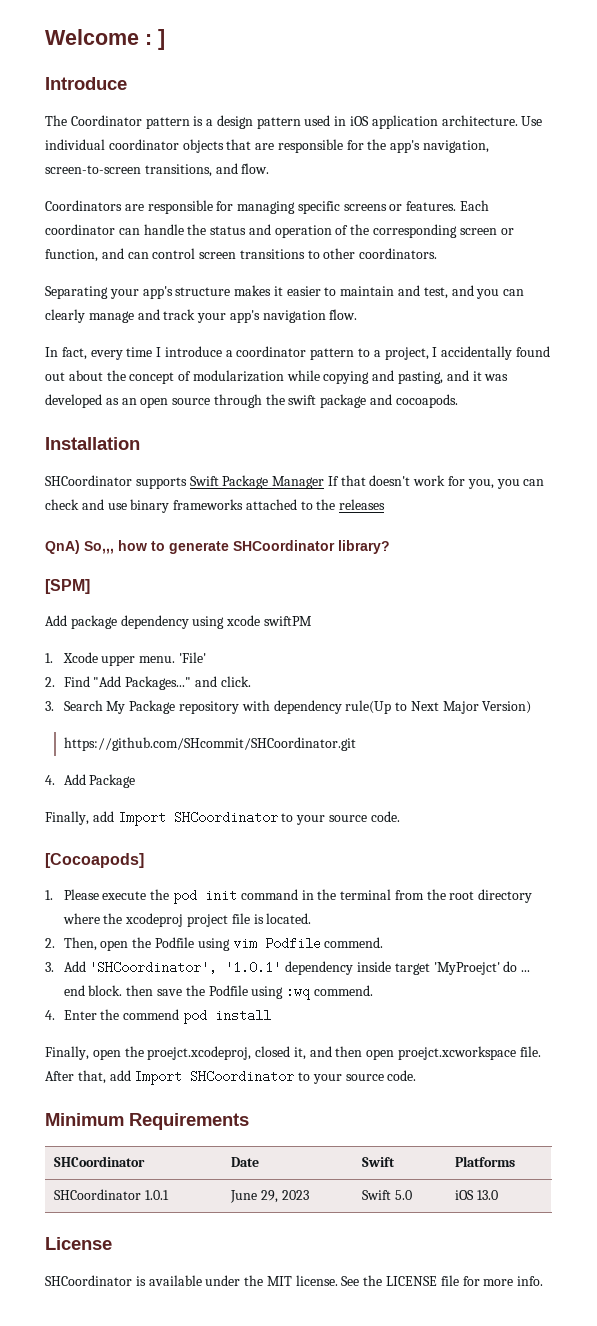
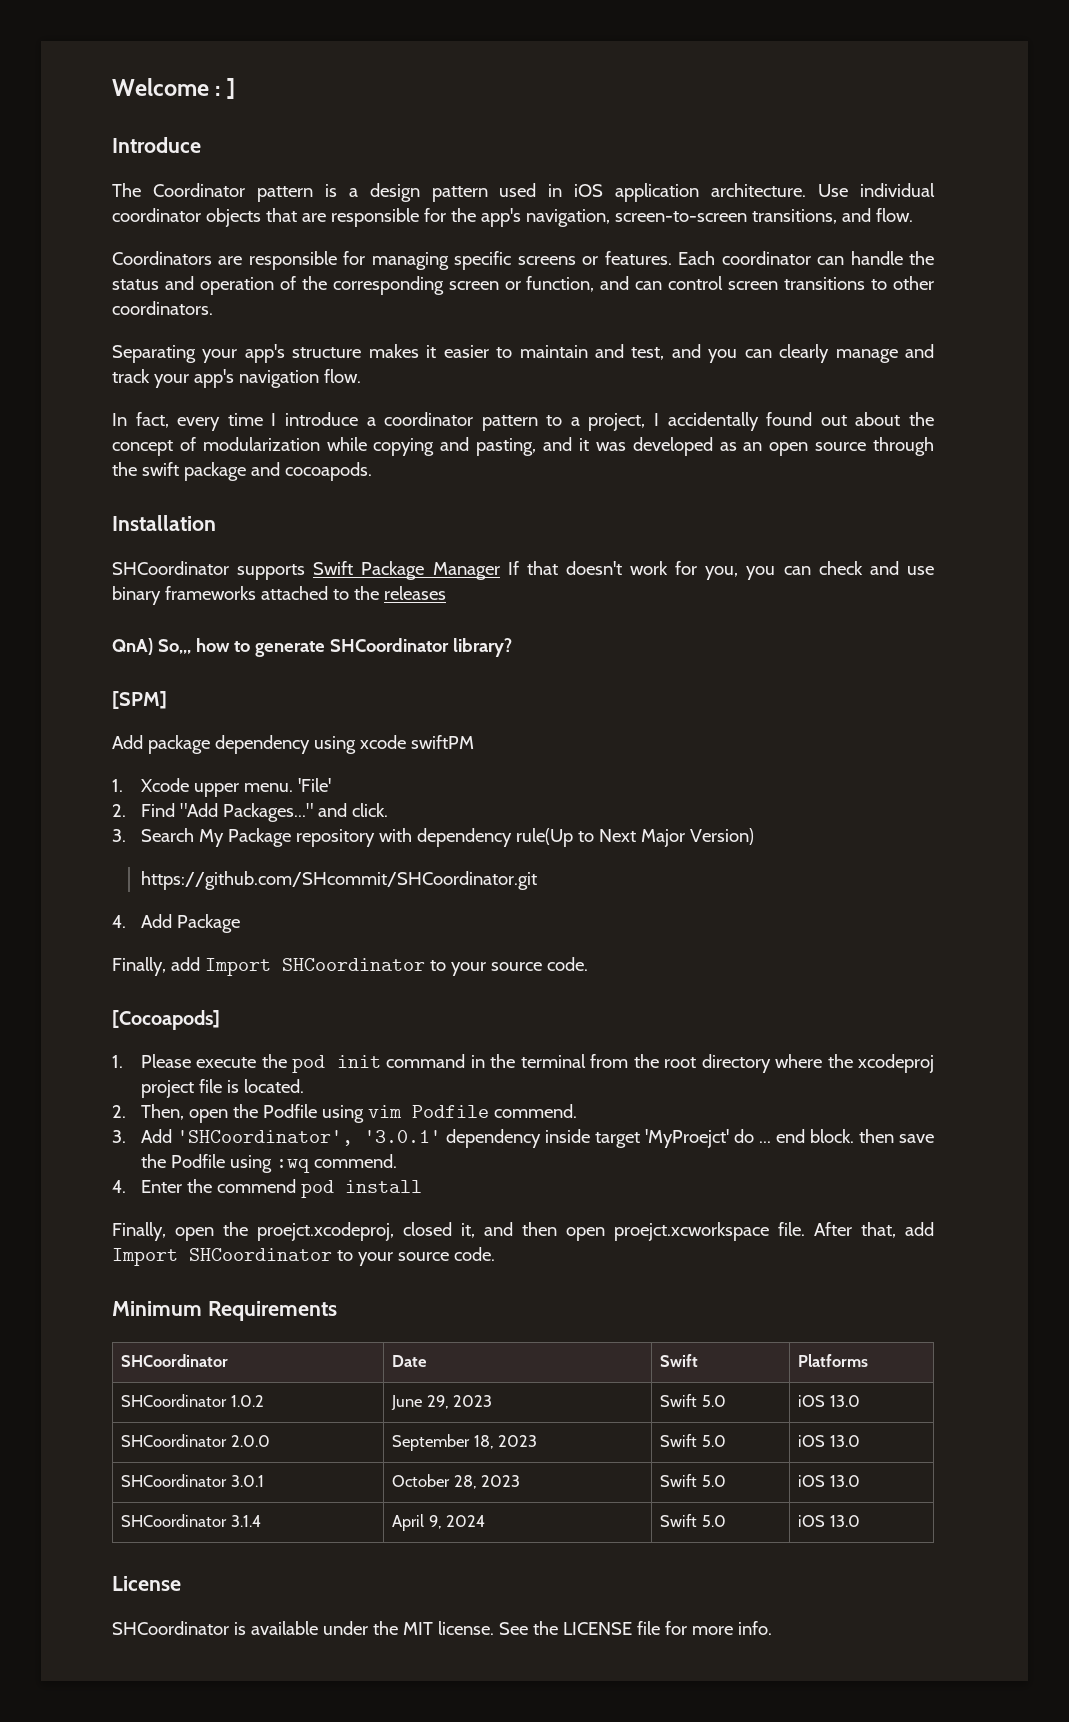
[225,961,282,974] '1.0.1' -> [363,1130,441,1143] '3.0.1'
[144,1190,169,1200] 1.0.1 -> [230,1395,264,1407] 1.0.2
(498, 1195) none -> [121,1434,270,1447] [392,1434,538,1451] [660,1434,726,1447] [798,1435,860,1447] [121,1474,264,1487] [392,1474,521,1489] [660,1474,726,1487] [798,1475,860,1487] [121,1514,261,1527] [392,1514,486,1531] [660,1514,726,1527] [798,1515,860,1527] // SHCoordinator 2.0.0 | September 18, 2023 | Swift 5.0 | iOS 13.0 // SHCoordinator 3.0.1 | October 28, 2023 | Swift 5.0 | iOS 13.0 // SHCoordinator 3.1.4 | April 9, 2024 | Swift 5.0 | iOS 13.0

